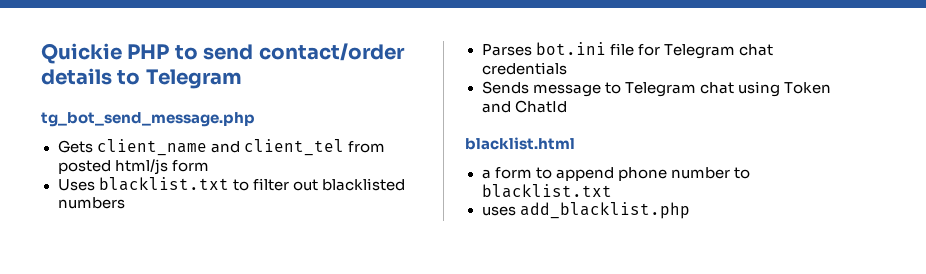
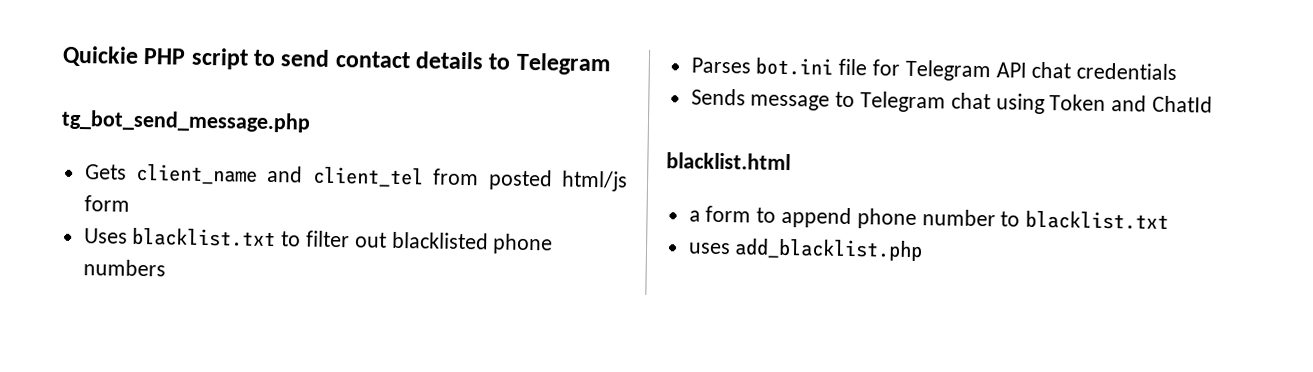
(170, 51) none -> [190,47,249,70] script
[258,43,405,61] contact/order -> [334,50,411,69] contact
(405, 184) none -> [492,233,554,255] phone
(735, 51) none -> [995,62,1027,78] API

